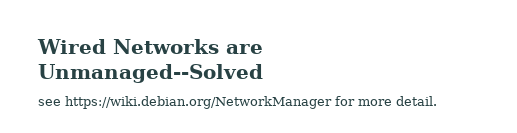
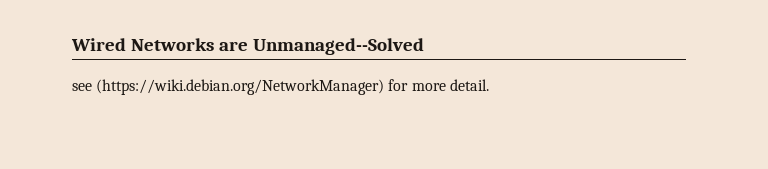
[65,96,332,109] https://wiki.debian.org/NetworkManager -> [96,79,385,95] (https://wiki.debian.org/NetworkManager)

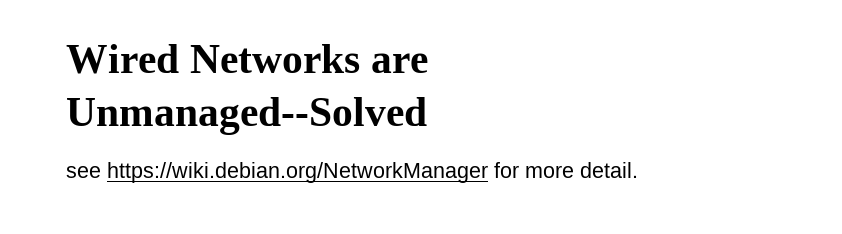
[96,79,385,95] (https://wiki.debian.org/NetworkManager) -> [107,162,488,183] https://wiki.debian.org/NetworkManager

